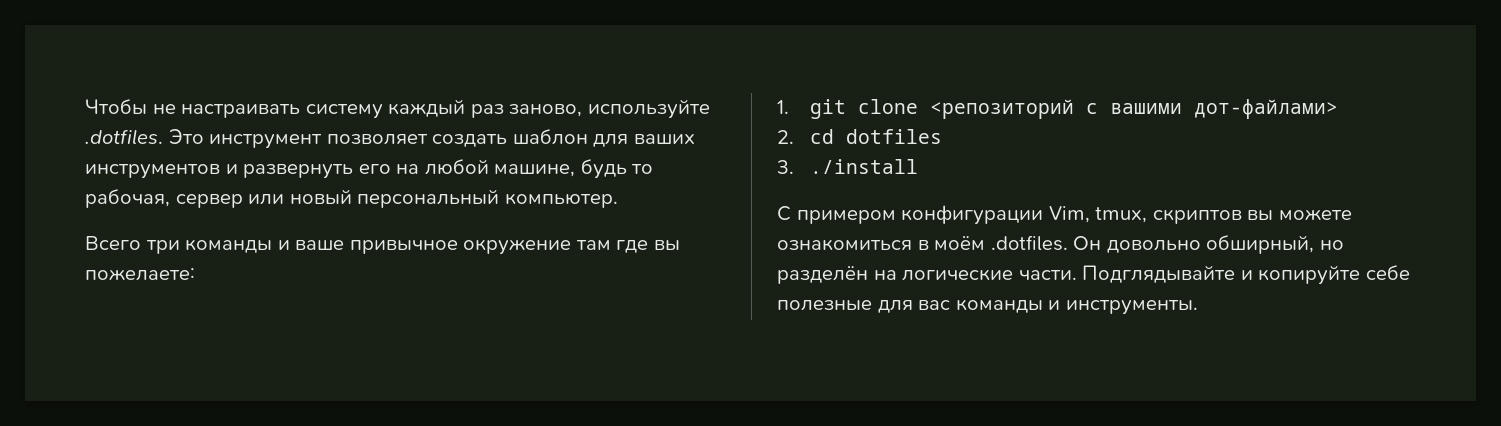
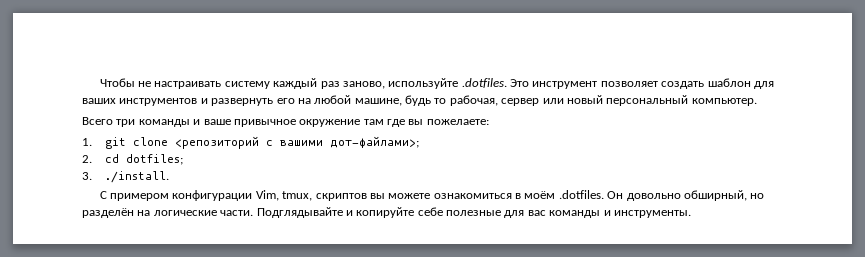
[1193,99,1338,119] дот-файлами> -> [329,136,419,148] дот-файлами>;
[845,129,942,144] dotfiles -> [125,154,183,165] dotfiles;
[809,159,918,174] ./install -> [104,171,169,183] ./install.

